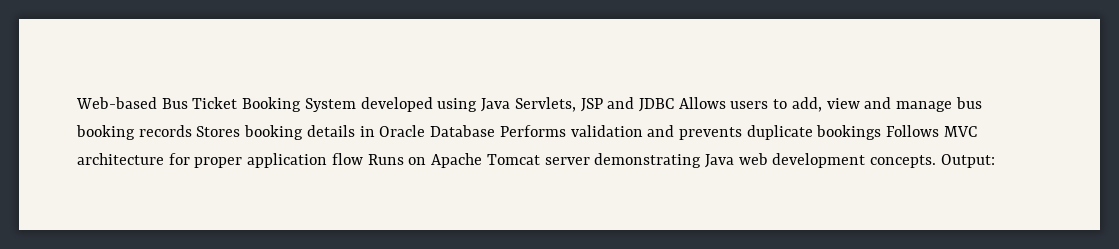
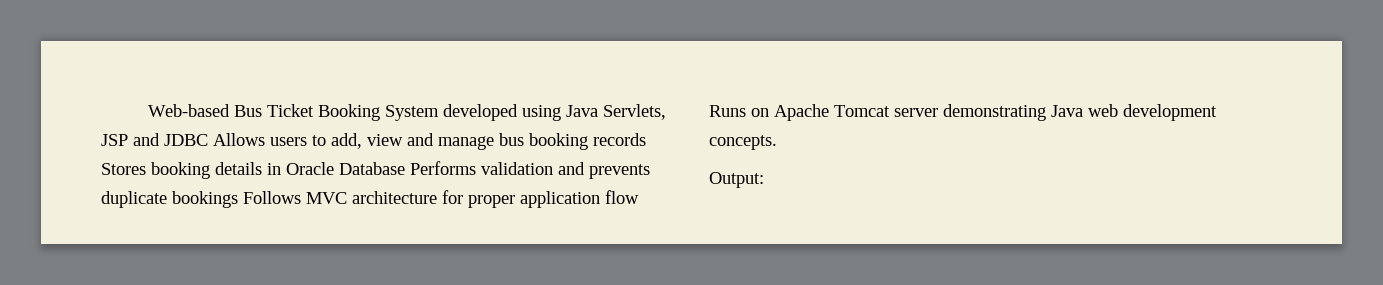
(937, 161) none -> (777, 142) //

